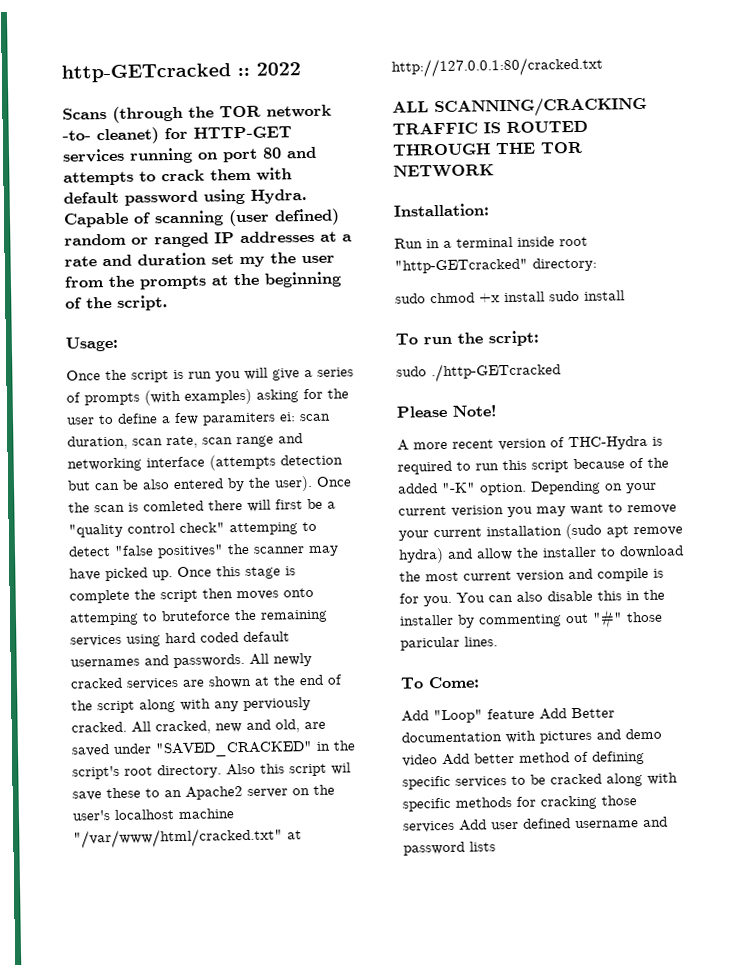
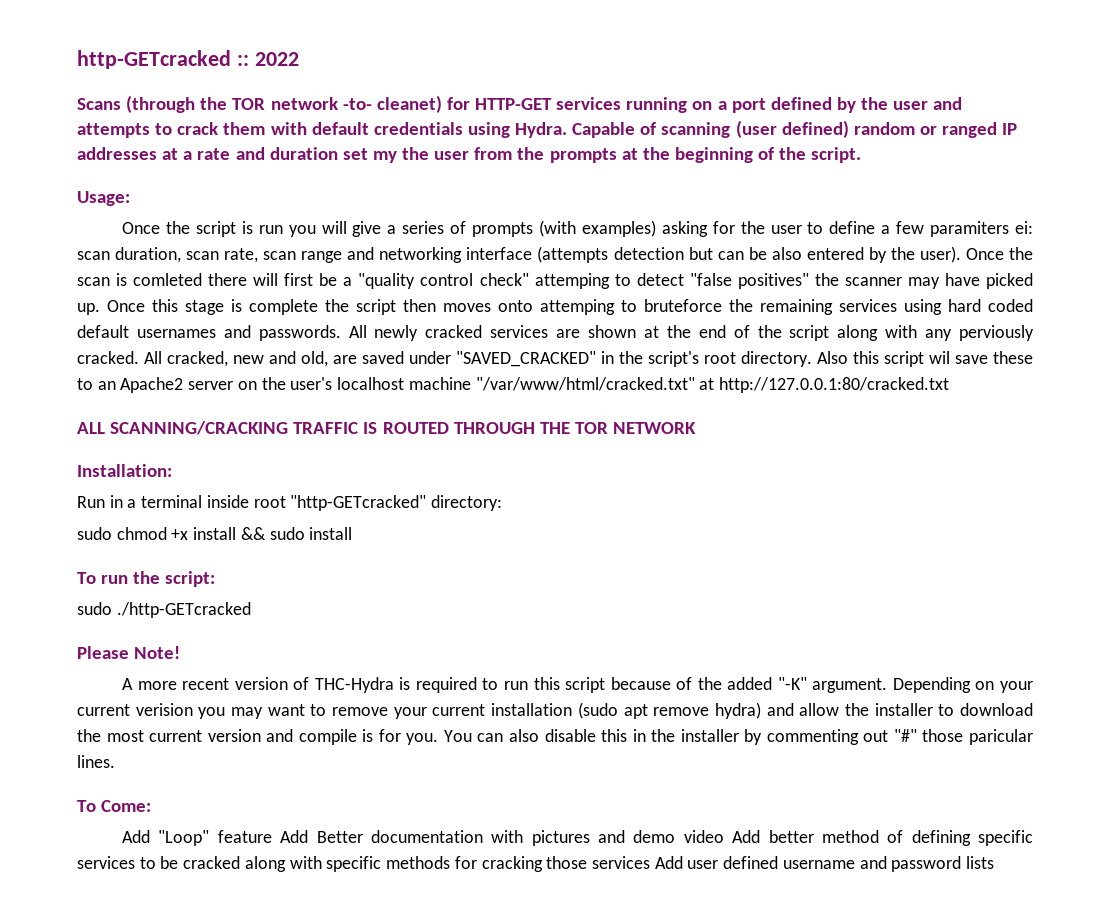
[222,147,282,163] port 80 -> [717,97,929,113] a port defined by the user
[124,190,198,206] password -> [373,122,463,135] credentials
(545, 297) none -> [240,527,266,540] &&
[480,482,527,496] option. -> [812,678,888,693] argument.

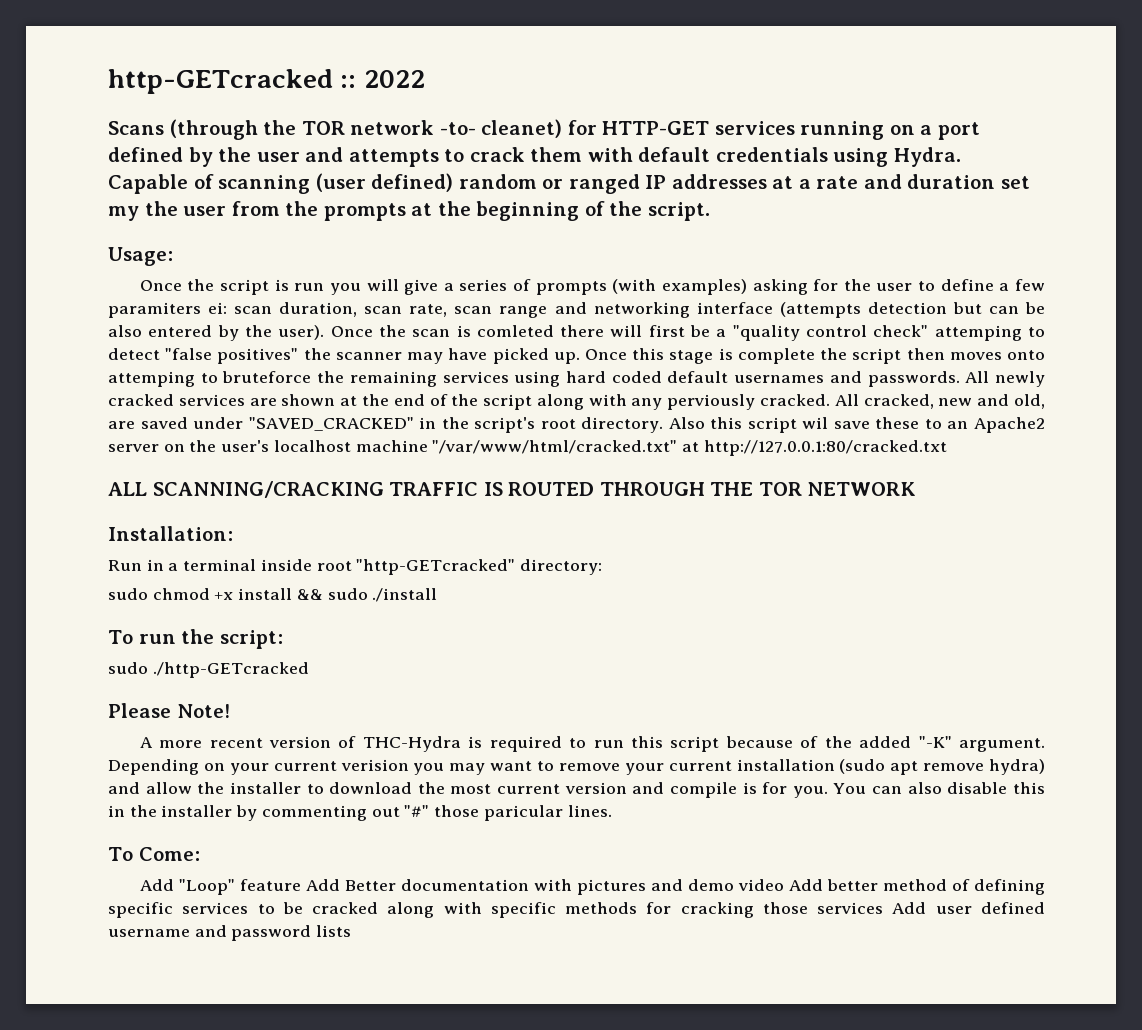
[309,527,353,540] install -> [372,588,438,602] ./install

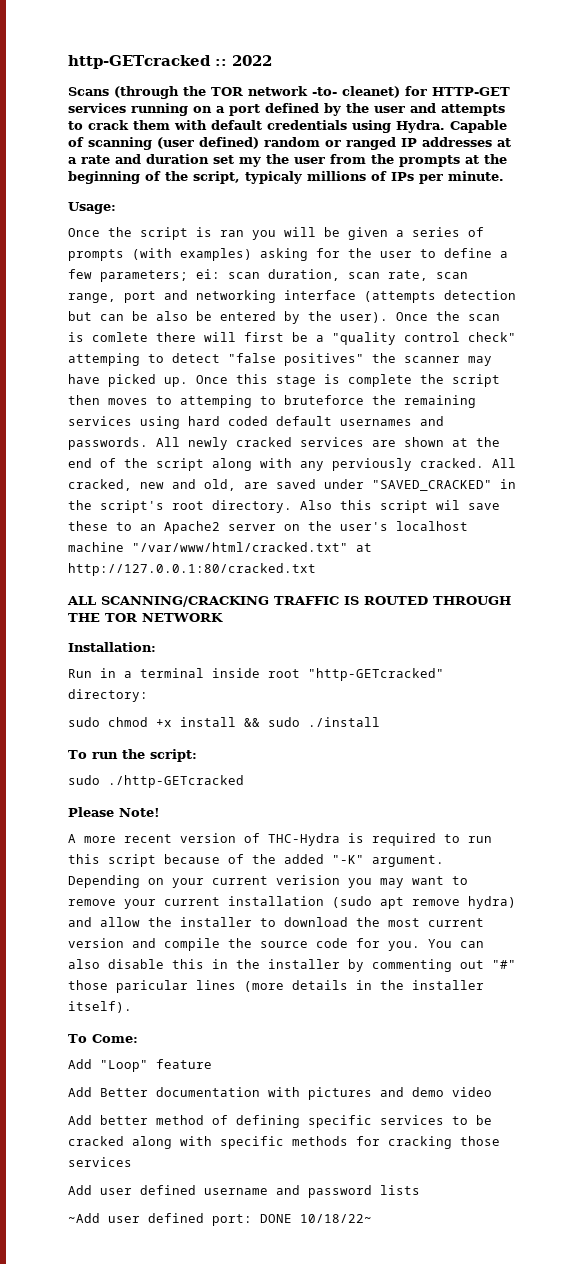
[647,202,710,221] script. -> [193,171,504,184] script, typicaly millions of IPs per minute.
[294,283,325,291] run -> [220,230,244,237] ran
[404,279,439,295] give -> [324,227,388,240] be given
[108,302,201,318] paramiters -> [100,270,188,282] parameters;
[499,306,548,318] range -> [68,291,156,303] range, port
(142, 331) none -> [196,311,212,321] be
[476,325,554,337] comleted -> [92,332,148,342] comlete
[1006,350,1045,360] onto -> [156,396,172,405] to
[742,782,757,794] is -> [228,938,348,948] the source code
[567,805,612,817] lines. -> [196,980,484,992] [68,1001,132,1013] lines (more details in the installer itself).
(301, 885) none -> (212, 1064) //
(784, 885) none -> (492, 1092) //
(884, 908) none -> (132, 1162) //
(352, 931) none -> [68,1213,372,1226] // ~Add user defined port: DONE 10/18/22~

